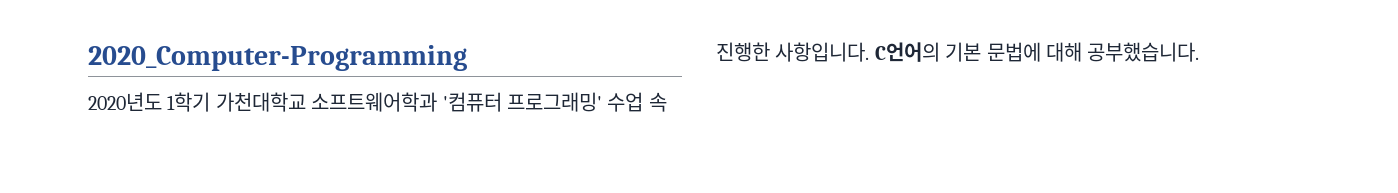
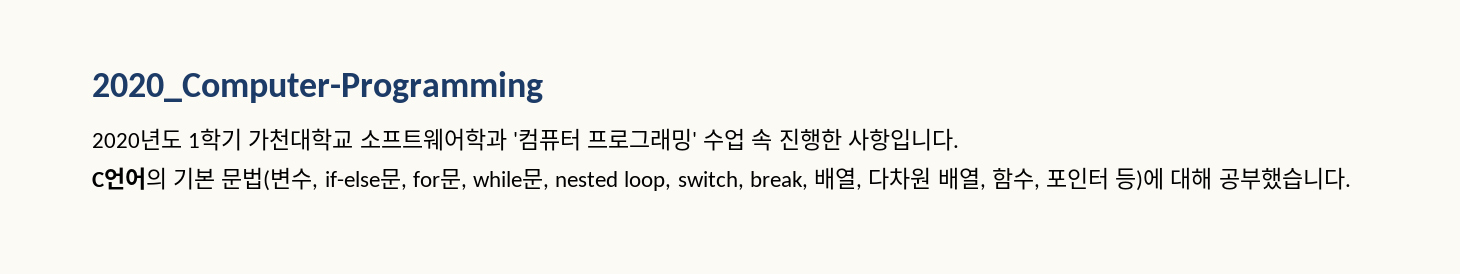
(870, 52) none -> (959, 139) //
[986,42,1041,62] 문법에 -> [221,167,1165,191] 문법(변수, if-else문, for문, while문, nested loop, switch, break, 배열, 다차원 배열, 함수, 포인터 등)에

